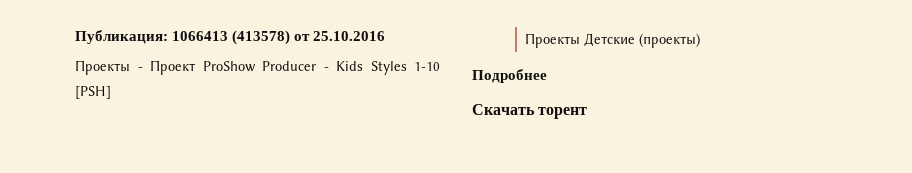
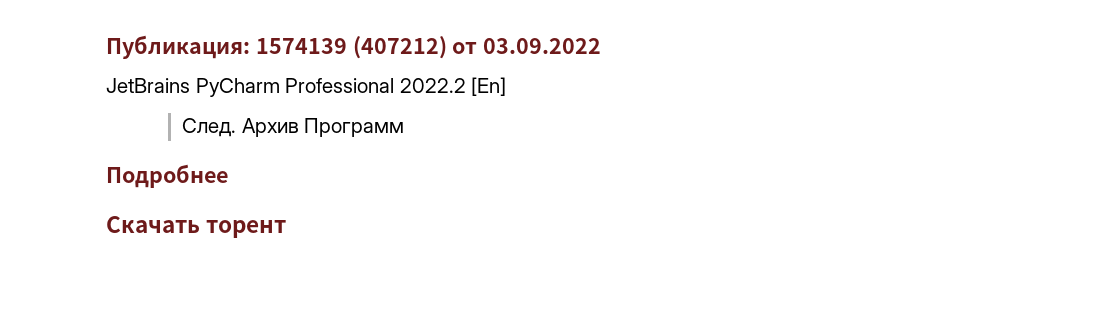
[172,30,386,45] [75,60,440,75] [75,86,111,99] [525,33,701,48] 1066413 (413578) от 25.10.2016 // Проекты - Проект ProShow Producer - Kids Styles 1-10 [PSH] // Проекты Детские (проекты) -> [255,36,602,59] [106,77,507,97] [182,118,405,137] 1574139 (407212) от 03.09.2022 // JetBrains PyCharm Professional 2022.2 [En] // След. Архив Программ

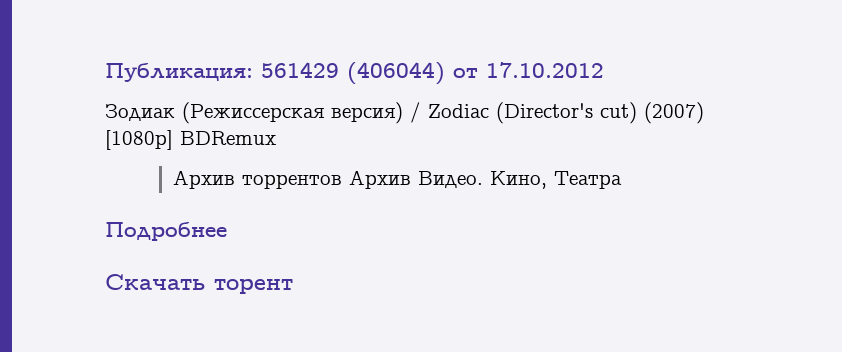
[255,36,602,59] [106,77,507,97] [182,118,405,137] 1574139 (407212) от 03.09.2022 // JetBrains PyCharm Professional 2022.2 [En] // След. Архив Программ -> [261,62,604,85] [105,102,704,124] [105,130,276,150] [173,170,623,189] 561429 (406044) от 17.10.2012 // Зодиак (Режиссерская версия) / Zodiac (Director's cut) (2007) [1080p] BDRemux // Архив торрентов Архив Видео. Кино, Театра

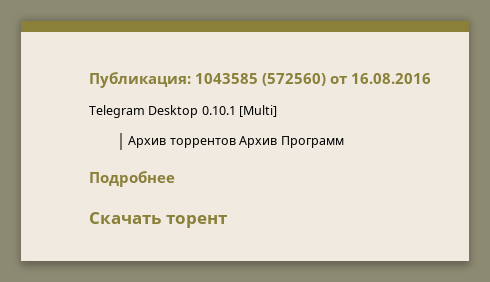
[261,62,604,85] [105,102,704,124] [105,130,276,150] 561429 (406044) от 17.10.2012 // Зодиак (Режиссерская версия) / Zodiac (Director's cut) (2007) [1080p] BDRemux -> [195,73,431,86] [89,105,278,118] 1043585 (572560) от 16.08.2016 // Telegram Desktop 0.10.1 [Multi]
[418,171,623,189] Видео. Кино, Театра -> [280,136,344,148] Программ

